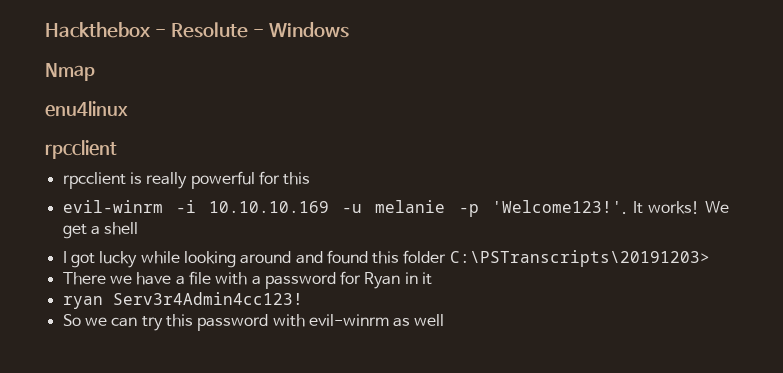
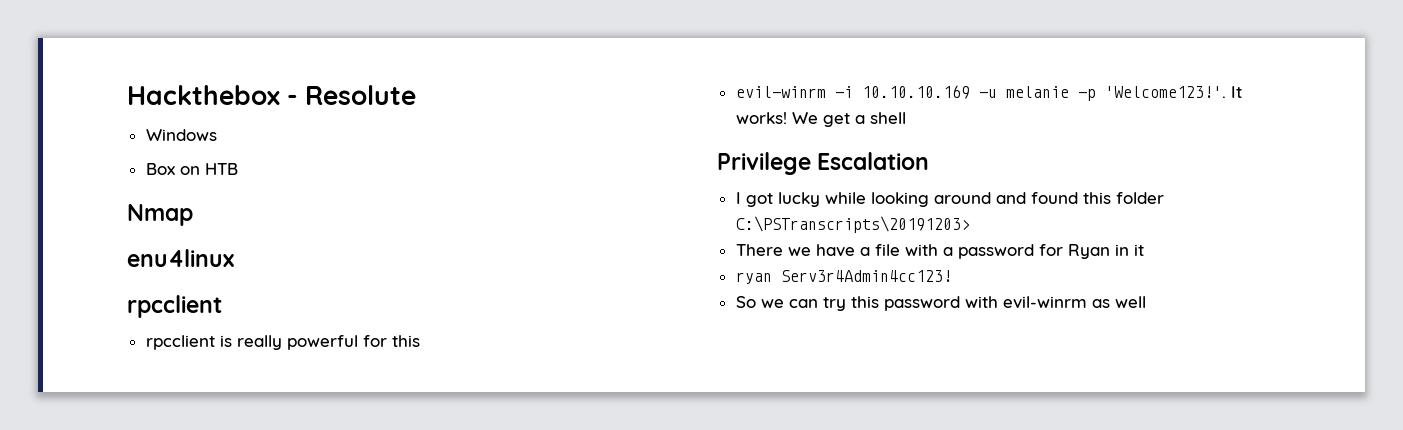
[252,29,264,37] - -> (417, 95) //
(349, 30) none -> [145,163,238,175] // Box on HTB
(139, 228) none -> [717,152,930,175] // Privilege Escalation

